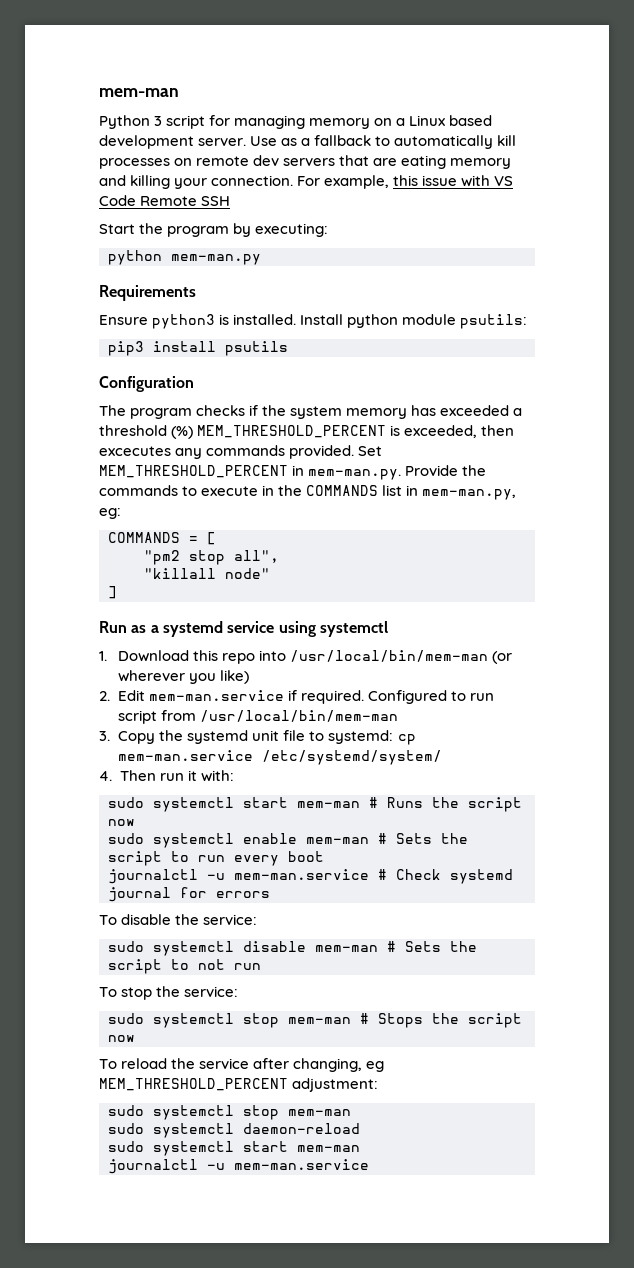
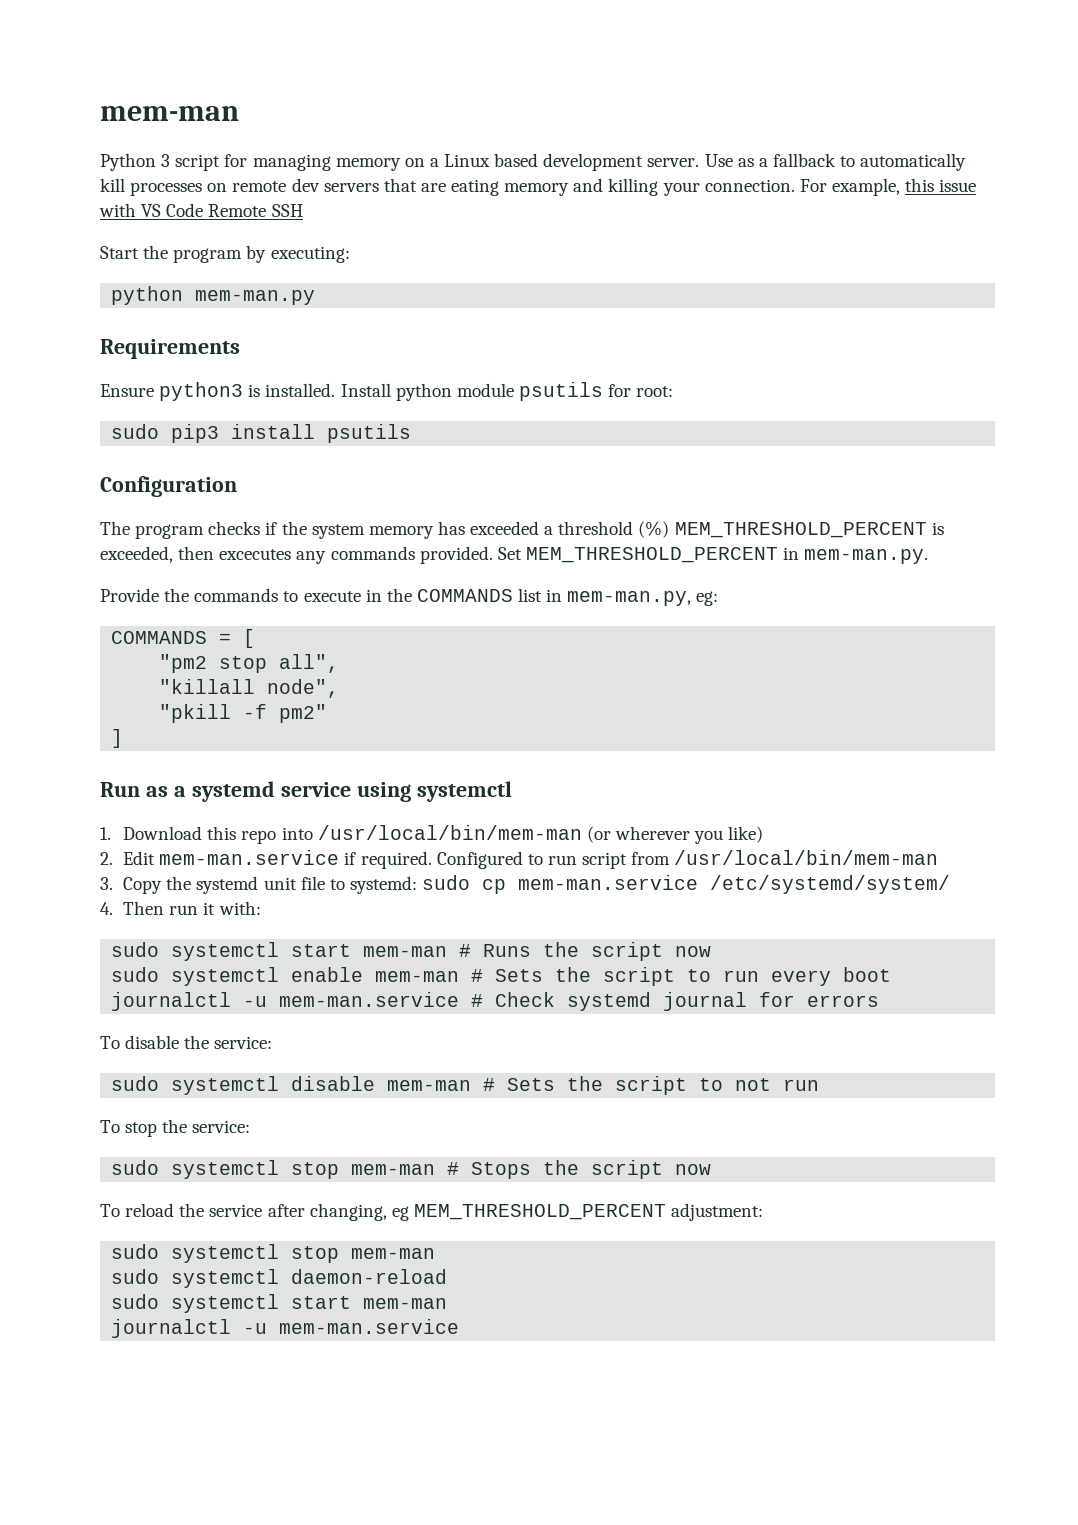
[460,314,528,329] psutils: // -> [518,382,674,401] [111,424,160,439] psutils for root: // sudo
(402, 474) none -> (929, 556) //
[225,568,270,579] node" -> [267,679,340,698] [159,704,328,723] node", // "pkill -f pm2"
(394, 737) none -> [422,875,471,890] sudo

